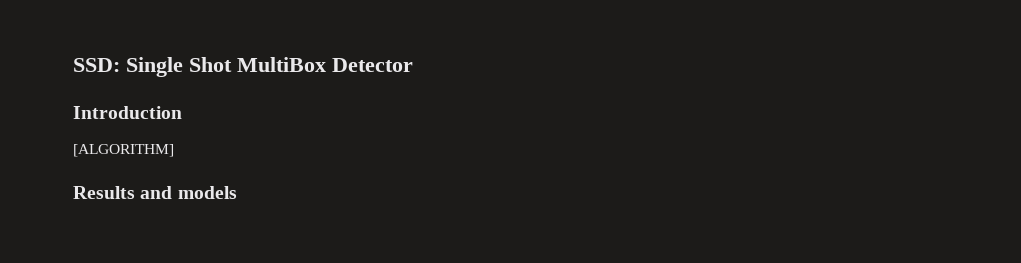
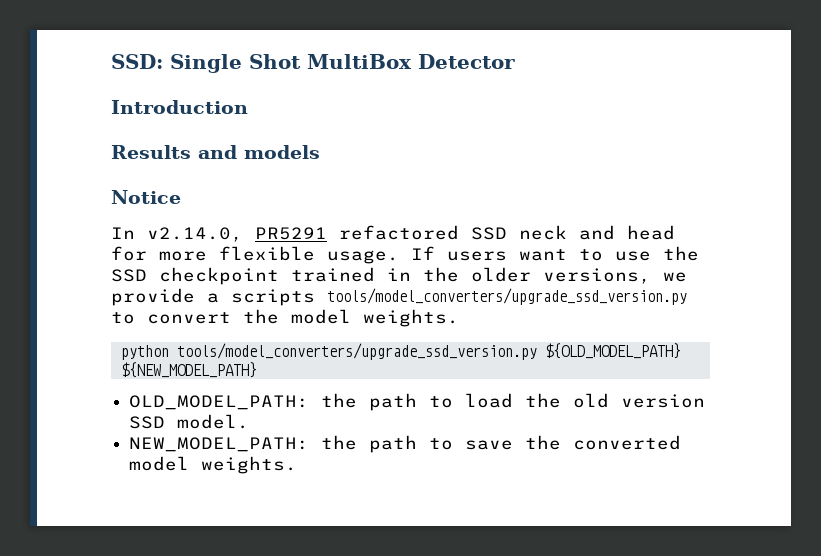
[73,144,174,157] // [ALGORITHM] -> (248, 107) none
(237, 192) none -> [111,190,181,204] [111,225,675,242] [111,246,699,264] [111,267,687,285] [111,288,687,306] [111,309,459,327] [120,343,681,360] [120,362,257,378] [129,393,706,411] [129,414,250,429] [129,435,682,453] [129,456,298,474] // Notice // In v2.14.0, PR5291 refactored SSD neck and head for more flexible usage. If users want to use the SSD checkpoint trained in the older versions, we provide a scripts tools/model_converters/upgrade_ssd_version.py to convert the model weights. // python tools/model_converters/upgrade_ssd_version.py ${OLD_MODEL_PATH} ${NEW_MODEL_PATH} // OLD_MODEL_PATH: the path to load the old version SSD model. // NEW_MODEL_PATH: the path to save the converted model weights.

